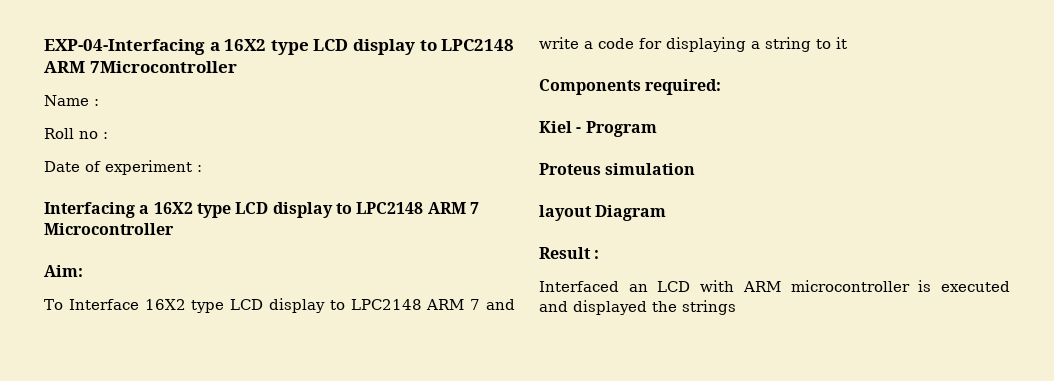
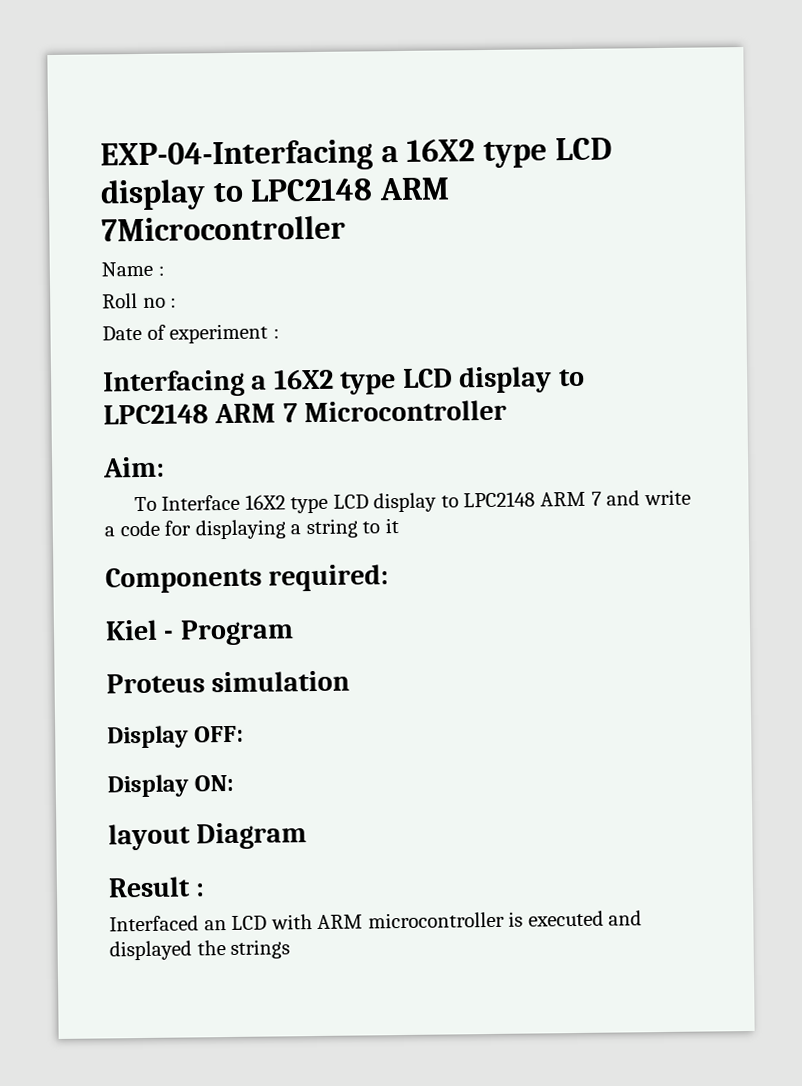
(696, 169) none -> [107,725,245,749] [107,774,235,798] // Display OFF: // Display ON:

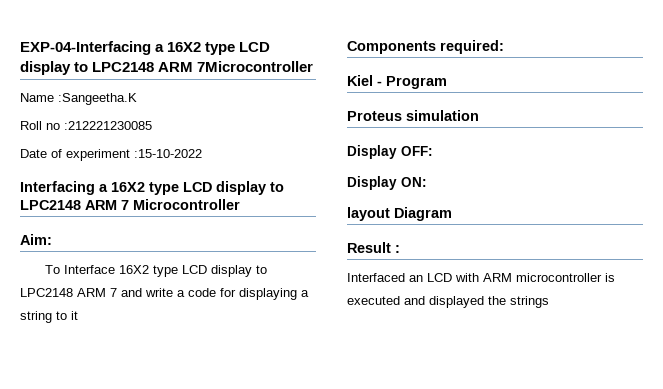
[157,265,165,276] : -> [58,93,137,105] :Sangeetha.K
[170,297,178,308] : -> [64,121,152,130] :212221230085
[272,328,280,339] : -> [134,149,202,158] :15-10-2022

